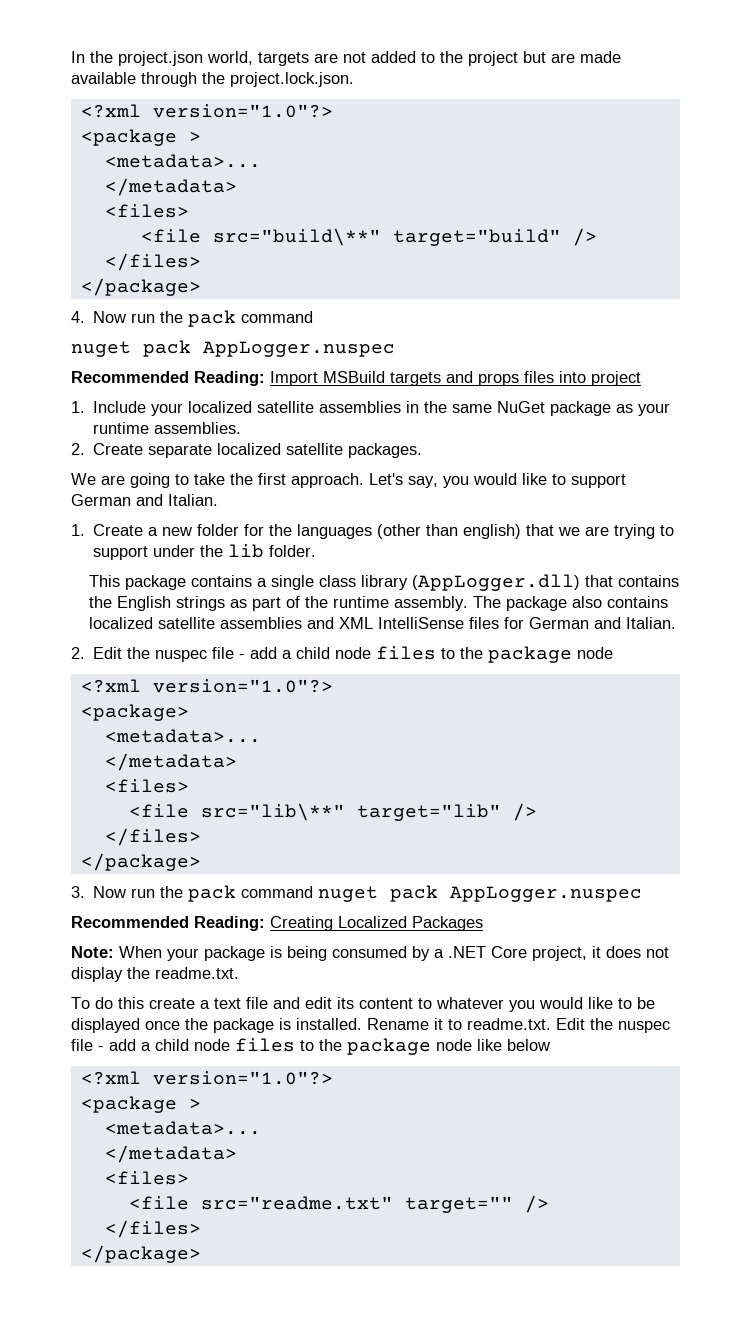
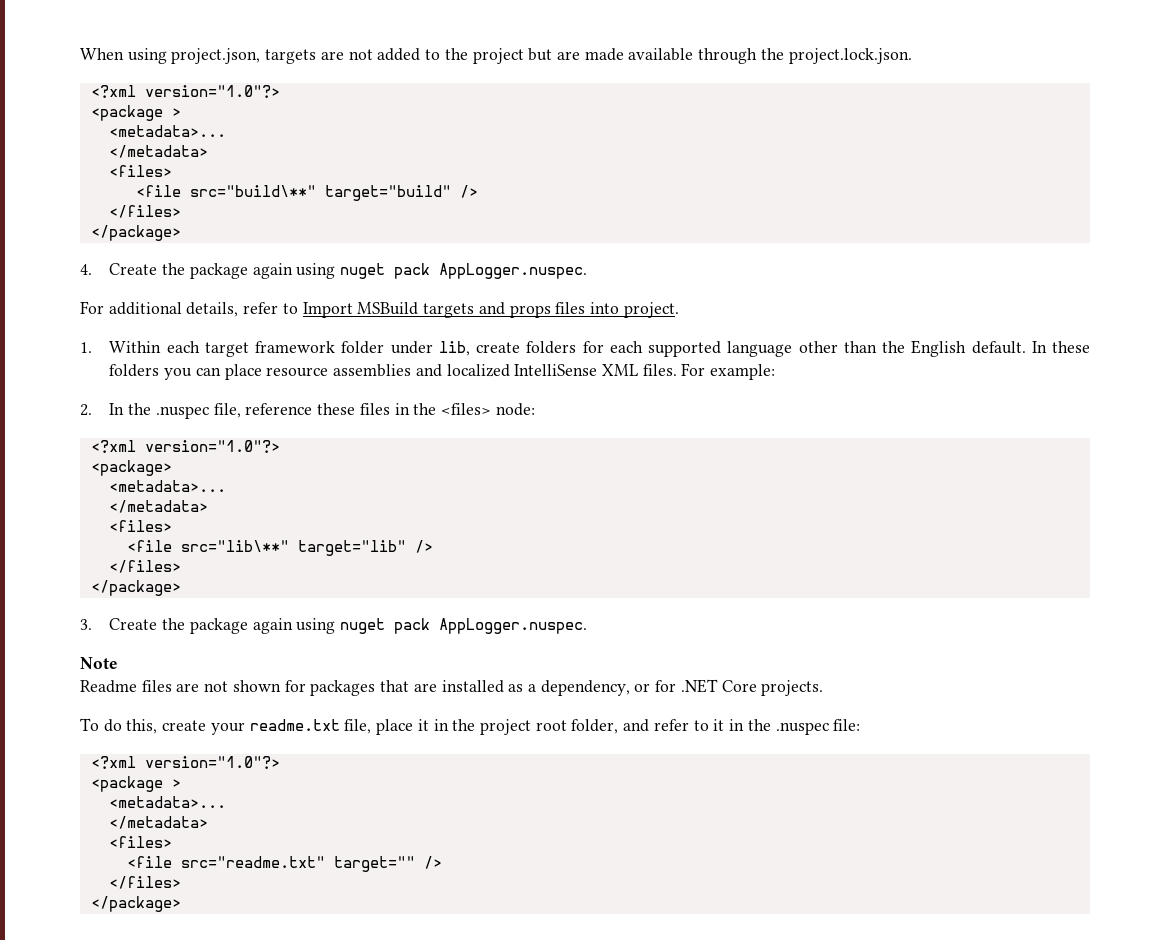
[71,51,253,66] In the project.json world, -> [80,48,261,64] When using project.json,
[93,310,314,327] [71,340,395,357] [71,371,265,386] Now run the pack command // nuget pack AppLogger.nuspec // Recommended Reading: -> [109,263,588,279] [80,301,298,317] Create the package again using nuget pack AppLogger.nuspec. // For additional details, refer to
[591,371,641,386] [71,401,671,416] [93,422,242,434] [71,443,423,458] [71,473,626,488] [71,494,218,506] [71,524,675,539] [93,544,317,560] [89,574,680,591] [89,596,669,611] [89,617,677,629] [71,646,614,663] project // 1. Include your localized satellite assemblies in the same NuGet package as your runtime assemblies. // 2. Create separate localized satellite packages. // We are going to take the first approach. Let's say, you would like to support German and Italian. // 1. Create a new folder for the languages (other than english) that we are trying to support under the lib folder. // This package contains a single class library (AppLogger.dll) that contains the English strings as part of the runtime assembly. The package also contains localized satellite assemblies and XML IntelliSense files for German and Italian. // 2. Edit the nuspec file - add a child node files to the package node -> [623,302,679,318] [80,340,1091,357] [109,363,776,380] [80,403,535,419] project. // 1. Within each target framework folder under lib, create folders for each supported language other than the English default. In these folders you can place resource assemblies and localized IntelliSense XML files. For example: // 2. In the .nuspec file, reference these files in the <files> node:
[93,885,643,902] [71,916,483,931] [71,946,669,961] [71,967,239,982] [71,997,655,1012] [71,1018,670,1033] [71,1038,550,1055] Now run the pack command nuget pack AppLogger.nuspec // Recommended Reading: Creating Localized Packages // Note: When your package is being consumed by a .NET Core project, it does not display the readme.txt. // To do this create a text file and edit its content to whatever you would like to be displayed once the package is installed. Rename it to readme.txt. Edit the nuspec file - add a child node files to the package node like below -> [109,618,588,634] [80,657,118,669] [80,679,824,696] [80,718,861,735] Create the package again using nuget pack AppLogger.nuspec. // Note // Readme files are not shown for packages that are installed as a dependency, or for .NET Core projects. // To do this, create your readme.txt file, place it in the project root folder, and refer to it in the .nuspec file:

